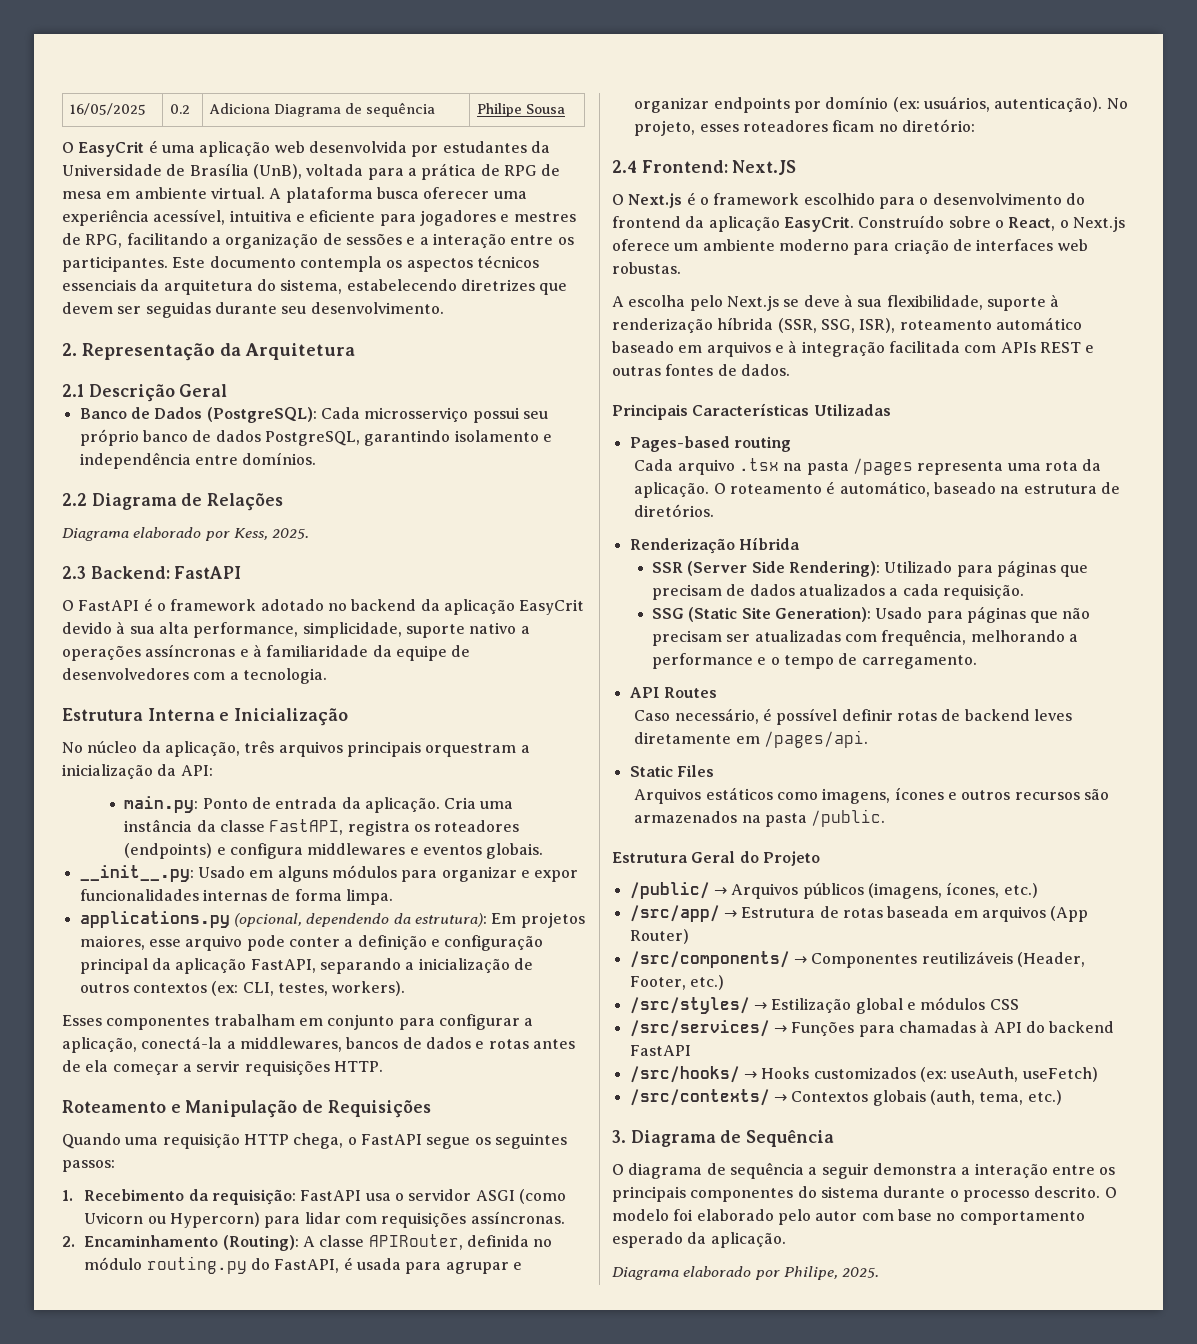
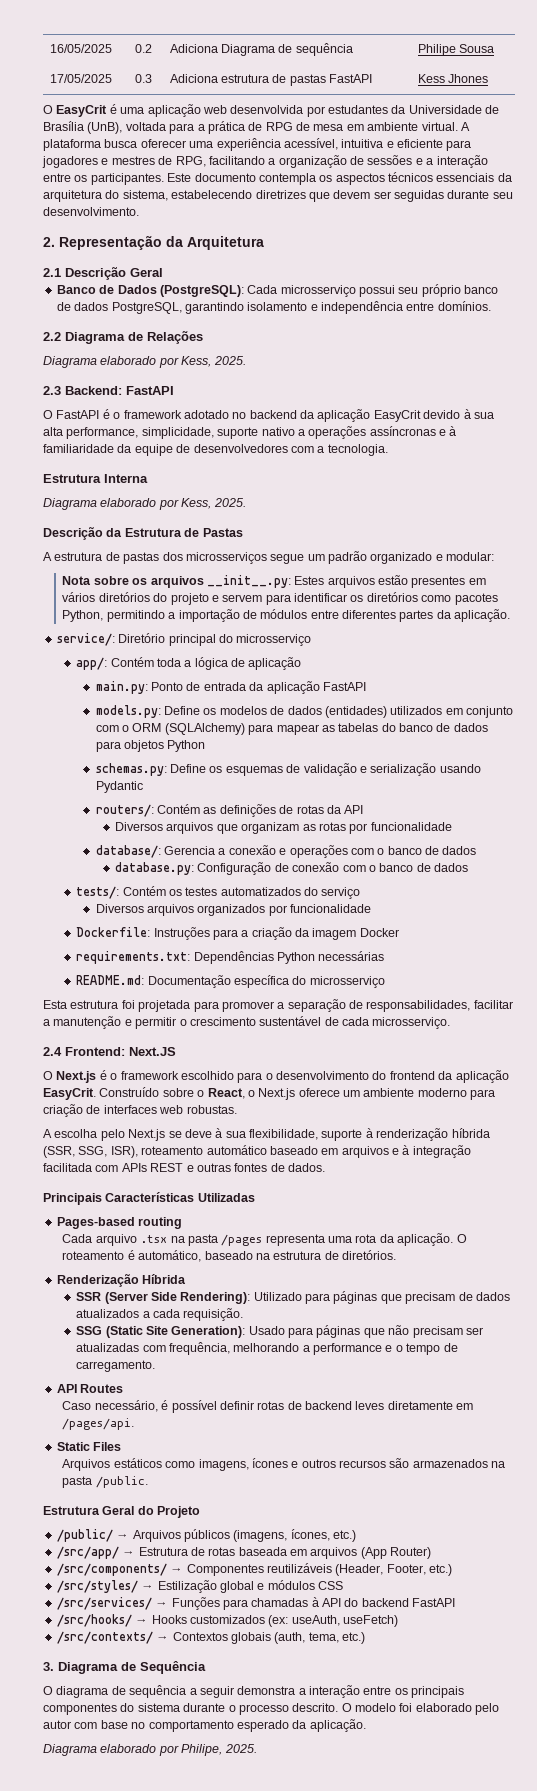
(565, 109) none -> [49,74,112,83] [134,74,152,83] [169,74,373,86] [417,74,488,83] // 17/05/2025 | 0.3 | Adiciona estrutura de pastas FastAPI | Kess Jhones
[219,708,349,726] [62,740,530,757] [62,764,213,779] e Inicialização // No núcleo da aplicação, três arquivos principais orquestram a inicialização da API: -> [43,498,246,510] [43,527,243,540] [43,551,495,564] [62,575,486,588] [62,592,498,605] [62,609,511,622] [56,633,312,646] [76,657,302,670] // Diagrama elaborado por Kess, 2025. // Descrição da Estrutura de Pastas // A estrutura de pastas dos microsserviços segue um padrão organizado e modular: // Nota sobre os arquivos __init__.py: Estes arquivos estão presentes em vários diretórios do projeto e servem para identificar os diretórios como pacotes Python, permitindo a importação de módulos entre diferentes partes da aplicação. // service/: Diretório principal do microsserviço // app/: Contém toda a lógica de aplicação
[364,797,514,813] [124,819,520,836] [124,843,544,859] [79,865,579,882] [79,889,393,905] [79,911,585,928] [79,935,544,951] [79,958,533,974] [79,981,406,996] [62,1014,534,1030] [62,1036,575,1053] [62,1060,383,1076] [62,1100,431,1118] [62,1133,567,1149] [62,1160,115,1172] [62,1189,566,1205] [84,1211,565,1228] [62,1234,553,1251] [84,1256,522,1274] [634,96,1128,113] [634,119,975,136] aplicação. Cria uma instância da classe FastAPI, registra os roteadores (endpoints) e configura middlewares e eventos globais. // __init__.py: Usado em alguns módulos para organizar e expor funcionalidades internas de forma limpa. // applications.py (opcional, dependendo da estrutura): Em projetos maiores, esse arquivo pode conter a definição e configuração principal da aplicação FastAPI, separando a inicialização de outros contextos (ex: CLI, testes, workers). // Esses componentes trabalham em conjunto para configurar a aplicação, conectá-la a middlewares, bancos de dados e rotas antes de ela começar a servir requisições HTTP. // Roteamento e Manipulação de Requisições // Quando uma requisição HTTP chega, o FastAPI segue os seguintes passos: // 1. Recebimento da requisição: FastAPI usa o servidor ASGI (como Uvicorn ou Hypercorn) para lidar com requisições assíncronas. // 2. Encaminhamento (Routing): A classe APIRouter, definida no módulo routing.py do FastAPI, é usada para agrupar e organizar endpoints por domínio (ex: usuários, autenticação). No projeto, esses roteadores ficam no diretório: -> [266,681,366,694] [95,705,514,718] [95,723,488,735] [95,740,206,752] [95,763,481,776] [95,781,143,793] [95,804,364,817] [115,822,452,834] [95,845,477,858] [115,862,469,875] [76,886,361,899] [95,904,372,916] [76,927,399,940] [76,951,385,964] [76,975,385,988] [43,999,513,1012] [43,1016,451,1029] aplicação FastAPI // models.py: Define os modelos de dados (entidades) utilizados em conjunto com o ORM (SQLAlchemy) para mapear as tabelas do banco de dados para objetos Python // schemas.py: Define os esquemas de validação e serialização usando Pydantic // routers/: Contém as definições de rotas da API // Diversos arquivos que organizam as rotas por funcionalidade // database/: Gerencia a conexão e operações com o banco de dados // database.py: Configuração de conexão com o banco de dados // tests/: Contém os testes automatizados do serviço // Diversos arquivos organizados por funcionalidade // Dockerfile: Instruções para a criação da imagem Docker // requirements.txt: Dependências Python necessárias // README.md: Documentação específica do microsserviço // Esta estrutura foi projetada para promover a separação de responsabilidades, facilitar a manutenção e permitir o crescimento sustentável de cada microsserviço.

